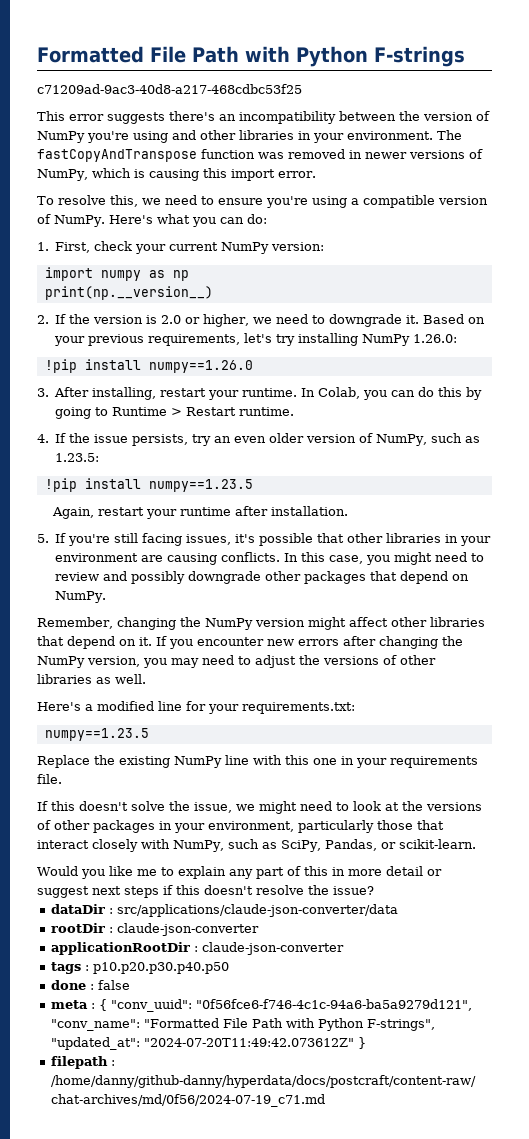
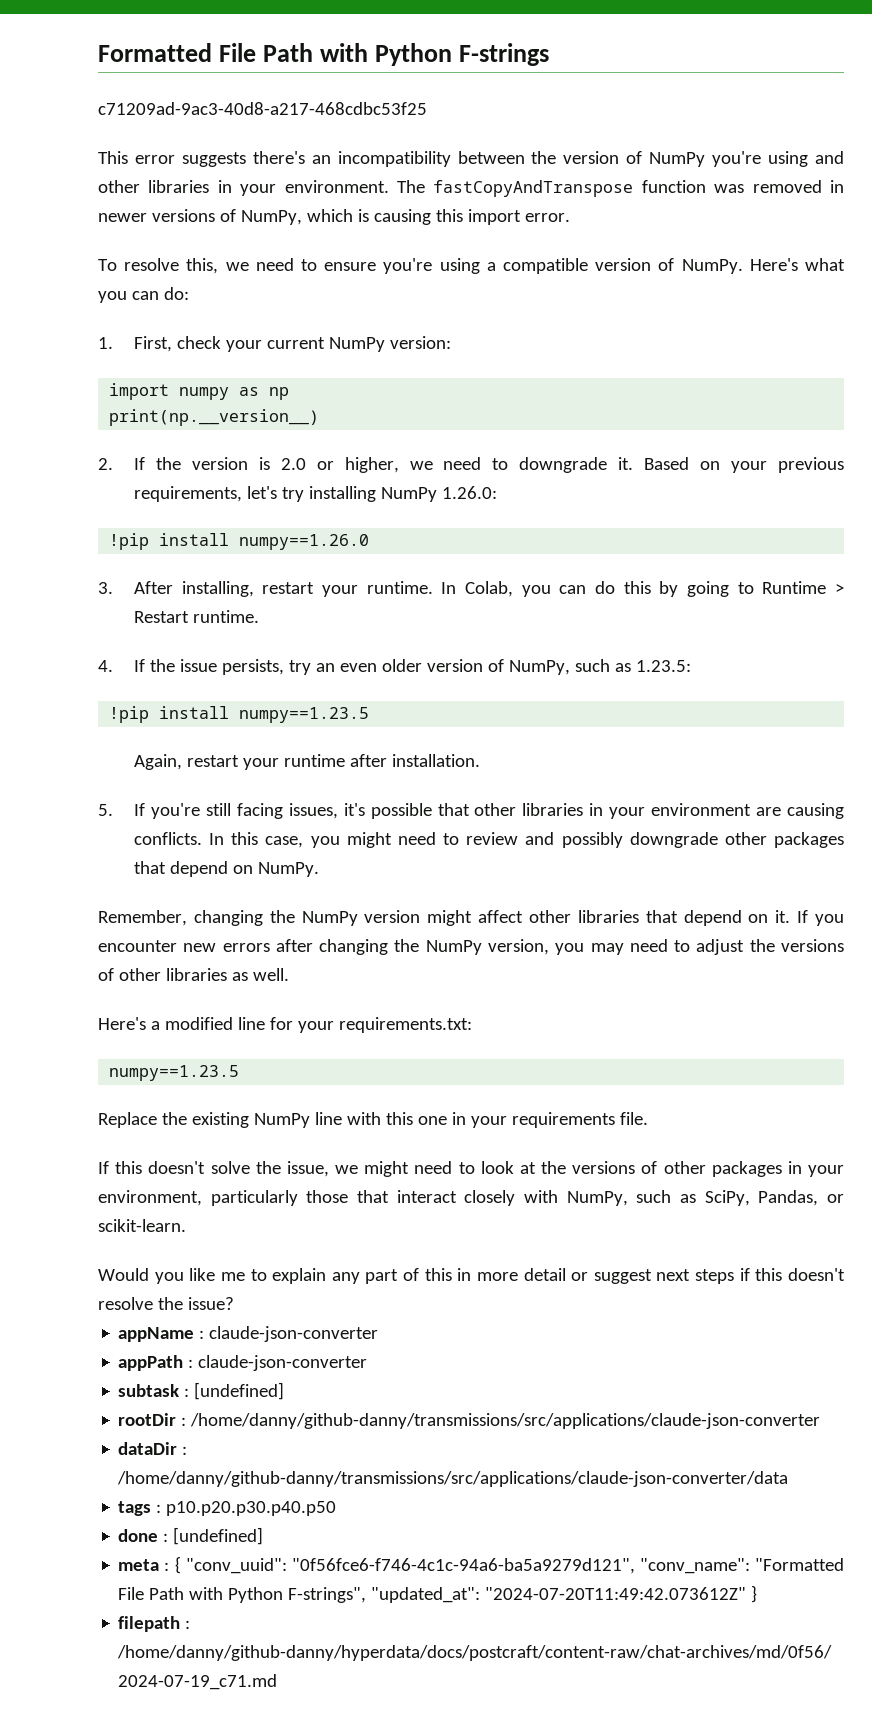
[50,904,398,917] [50,923,259,936] [50,942,344,955] dataDir : src/applications/claude-json-converter/data // rootDir : claude-json-converter // applicationRootDir : claude-json-converter -> [118,1326,379,1342] [118,1355,368,1371] [118,1382,285,1400] [118,1413,821,1429] [118,1442,188,1455] [117,1471,789,1487] appName : claude-json-converter // appPath : claude-json-converter // subtask : [undefined] // rootDir : /home/danny/github-danny/transmissions/src/applications/claude-json-converter // dataDir : /home/danny/github-danny/transmissions/src/applications/claude-json-converter/data
[97,980,130,990] false -> [173,1527,264,1545] [undefined]

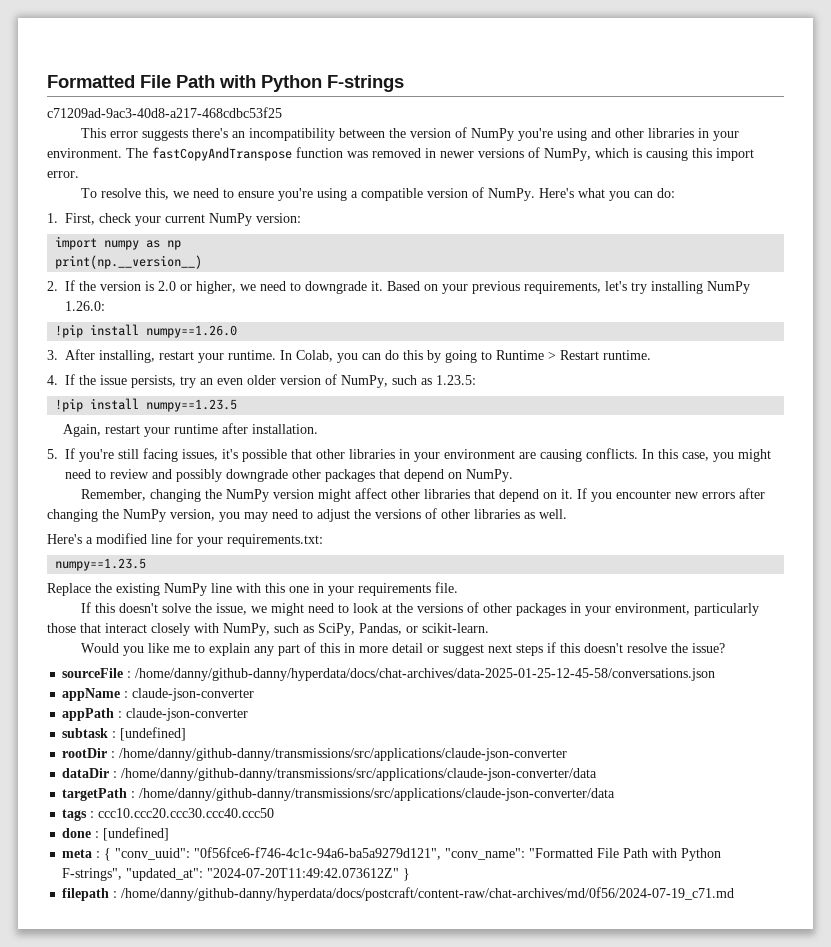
(234, 1303) none -> [62,668,716,681] // sourceFile : /home/danny/github-danny/hyperdata/docs/chat-archives/data-2025-01-25-12-45-58/conversations.json
(789, 1479) none -> [62,788,616,801] // targetPath : /home/danny/github-danny/transmissions/src/applications/claude-json-converter/data
[166,1501,337,1516] p10.p20.p30.p40.p50 -> [98,808,275,818] ccc10.ccc20.ccc30.ccc40.ccc50

